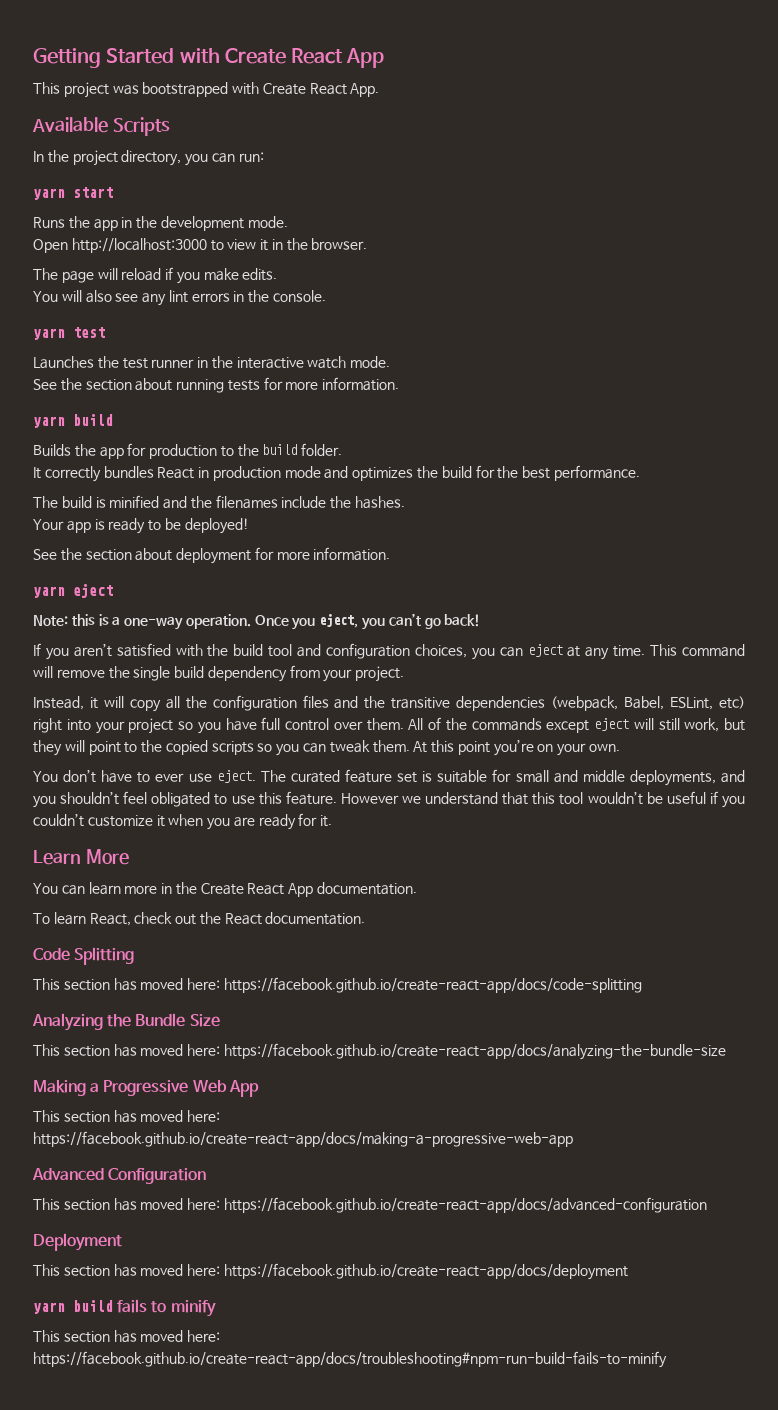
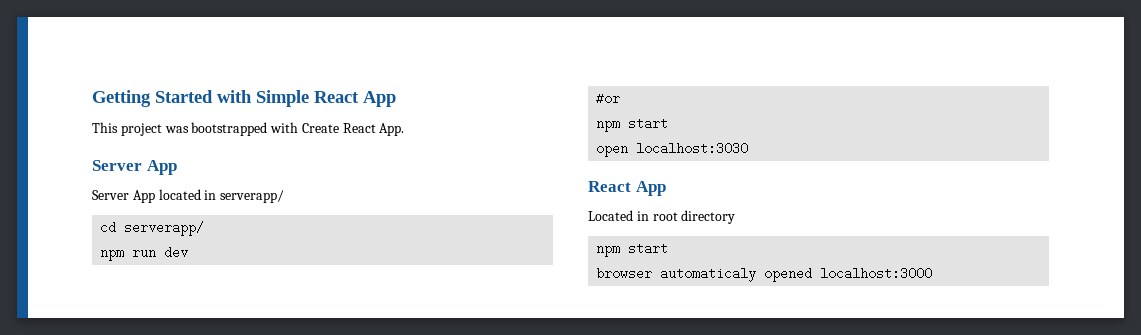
[224,48,286,64] Create -> [256,90,309,107] Simple
[32,117,170,136] [33,150,264,166] [33,187,113,200] [33,216,288,231] [33,238,368,253] [33,267,278,284] [33,290,327,306] [33,327,105,340] [33,356,391,369] [33,377,400,393] [33,414,113,428] [33,443,343,459] [33,465,640,482] [33,495,406,509] [33,518,249,534] [33,547,391,564] [33,583,113,598] [33,613,481,630] [33,643,746,660] [33,665,405,682] [33,695,745,712] [33,717,745,734] [33,739,621,756] [33,769,745,786] [33,791,745,808] [33,813,333,830] [33,849,129,865] [33,882,418,897] [33,912,366,926] [33,947,135,965] [33,977,642,993] [32,1013,220,1031] [33,1043,726,1060] [33,1080,259,1097] [33,1110,221,1123] [33,1131,573,1147] [32,1168,207,1184] [33,1197,707,1213] [33,1233,122,1251] [33,1263,628,1280] [33,1299,216,1317] [33,1330,221,1343] [33,1351,667,1368] Available Scripts // In the project directory, you can run: // yarn start // Runs the app in the development mode. // Open http://localhost:3000 to view it in the browser. // The page will reload if you make edits. // You will also see any lint errors in the console. // yarn test // Launches the test runner in the interactive watch mode. // See the section about running tests for more information. // yarn build // Builds the app for production to the build folder. // It correctly bundles React in production mode and optimizes the build for the best performance. // The build is minified and the filenames include the hashes. // Your app is ready to be deployed! // See the section about deployment for more information. // yarn eject // Note: this is a one-way operation. Once you eject, you can’t go back! // If you aren’t satisfied with the build tool and configuration choices, you can eject at any time. This command will remove the single build dependency from your project. // Instead, it will copy all the configuration files and the transitive dependencies (webpack, Babel, ESLint, etc) right into your project so you have full control over them. All of the commands except eject will still work, but they will point to the copied scripts so you can tweak them. At this point you’re on your own. // You don’t have to ever use eject. The curated feature set is suitable for small and middle deployments, and you shouldn’t feel obligated to use this feature. However we understand that this tool wouldn’t be useful if you couldn’t customize it when you are ready for it. // Learn More // You can learn more in the Create React App documentation. // To learn React, check out the React documentation. // Code Splitting // This section has moved here: https://facebook.github.io/create-react-app/docs/code-splitting // Analyzing the Bundle Size // This section has moved here: https://facebook.github.io/create-react-app/docs/analyzing-the-bundle-size // Making a Progressive Web App // This section has moved here: https://facebook.github.io/create-react-app/docs/making-a-progressive-web-app // Advanced Configuration // This section has moved here: https://facebook.github.io/create-react-app/docs/advanced-configuration // Deployment // This section has moved here: https://facebook.github.io/create-react-app/docs/deployment // yarn build fails to minify // This section has moved here: https://facebook.github.io/create-react-app/docs/troubleshooting#npm-run-build-fails-to-minify -> [92,160,177,175] [92,189,285,203] [100,221,205,236] [100,246,189,261] [596,92,621,105] [596,117,669,132] [596,142,749,157] [588,181,666,196] [588,210,736,224] [596,242,669,257] [596,267,933,282] Server App // Server App located in serverapp/ // cd serverapp/ // npm run dev // #or // npm start // open localhost:3030 // React App // Located in root directory // npm start // browser automaticaly opened localhost:3000

